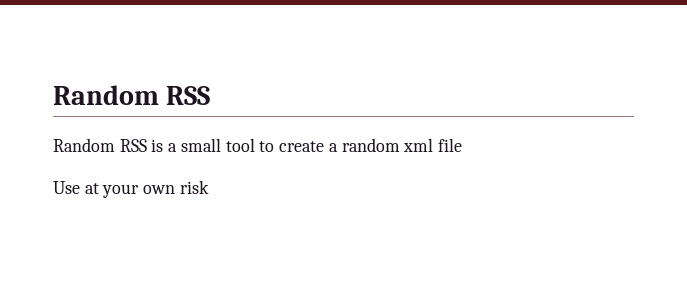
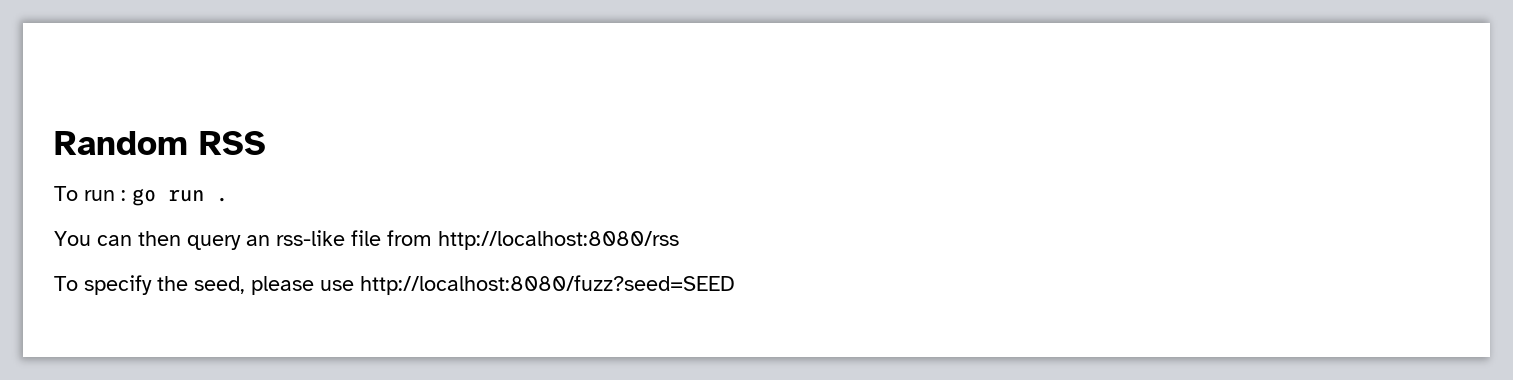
[53,138,462,152] [53,180,209,198] Random RSS is a small tool to create a random xml file // Use at your own risk -> [54,186,228,206] [54,230,679,250] [54,275,735,295] To run : go run . // You can then query an rss-like file from http://localhost:8080/rss // To specify the seed, please use http://localhost:8080/fuzz?seed=SEED

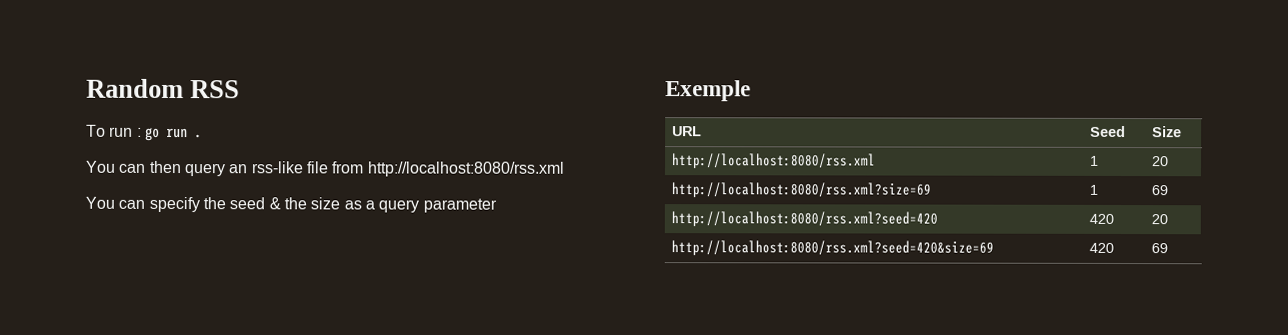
[438,231,679,250] [54,275,735,295] http://localhost:8080/rss // To specify the seed, please use http://localhost:8080/fuzz?seed=SEED -> [366,161,565,177] [85,196,497,213] [665,80,751,102] [672,126,703,137] [1090,125,1127,138] [1152,126,1183,138] [671,153,877,169] [1090,155,1100,166] [1152,156,1170,167] [671,182,932,198] [1089,184,1099,195] [1151,185,1169,196] [671,211,939,227] [1089,213,1115,224] [1151,214,1169,225] [671,240,995,256] [1089,242,1115,253] [1151,243,1169,254] http://localhost:8080/rss.xml // You can specify the seed & the size as a query parameter // Exemple // URL | Seed | Size // http://localhost:8080/rss.xml | 1 | 20 // http://localhost:8080/rss.xml?size=69 | 1 | 69 // http://localhost:8080/rss.xml?seed=420 | 420 | 20 // http://localhost:8080/rss.xml?seed=420&size=69 | 420 | 69

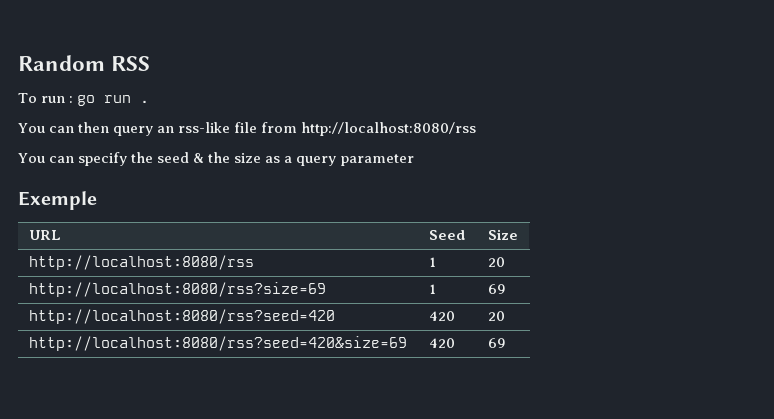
[366,161,565,177] http://localhost:8080/rss.xml -> [301,122,477,136] http://localhost:8080/rss
[671,153,877,169] http://localhost:8080/rss.xml -> [28,255,254,270] http://localhost:8080/rss
[671,182,932,198] http://localhost:8080/rss.xml?size=69 -> [28,282,326,297] http://localhost:8080/rss?size=69
[671,211,939,227] http://localhost:8080/rss.xml?seed=420 -> [28,309,335,324] http://localhost:8080/rss?seed=420
[671,240,995,256] http://localhost:8080/rss.xml?seed=420&size=69 -> [28,336,407,351] http://localhost:8080/rss?seed=420&size=69

